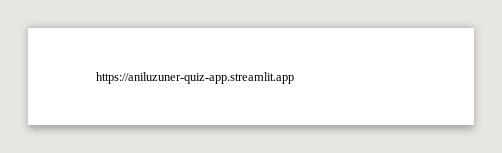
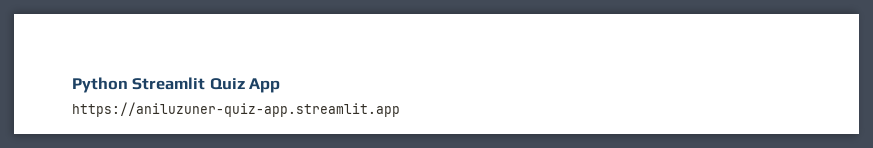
(96, 78) none -> [72,77,281,93] Python Streamlit Quiz App //

